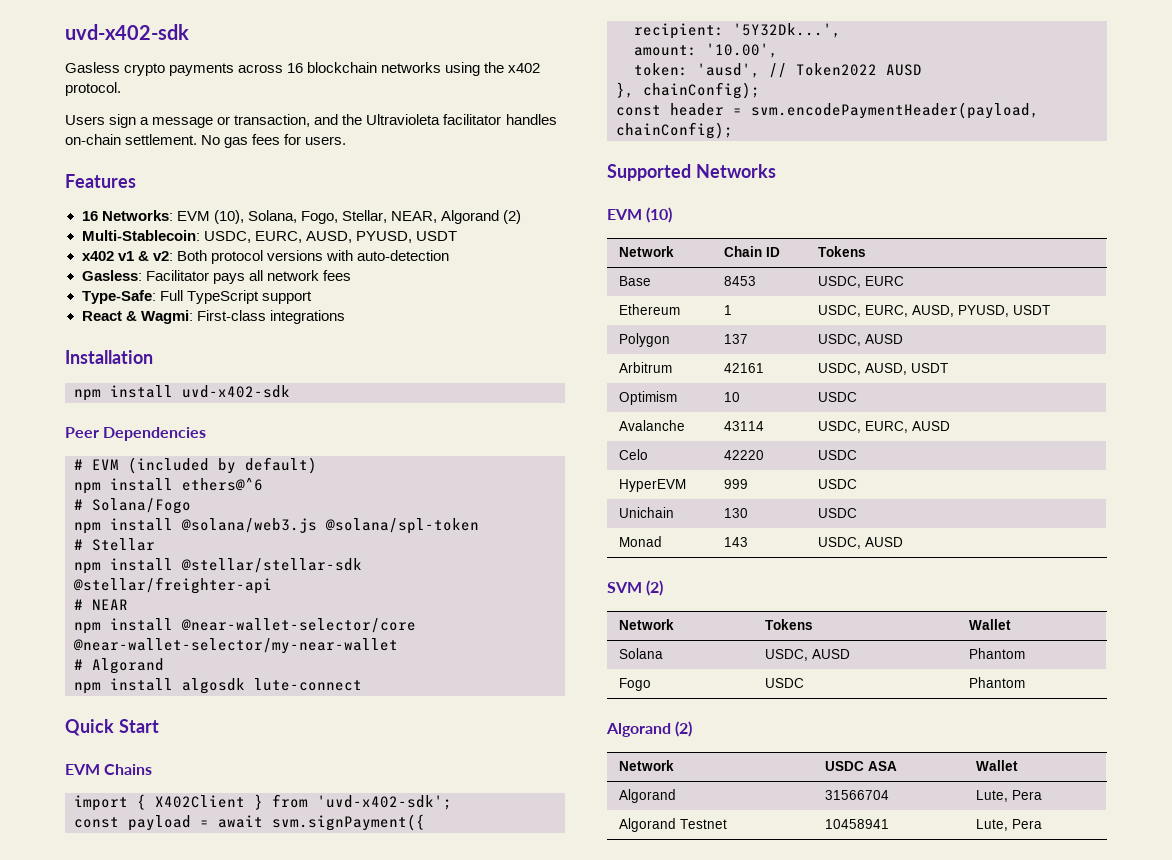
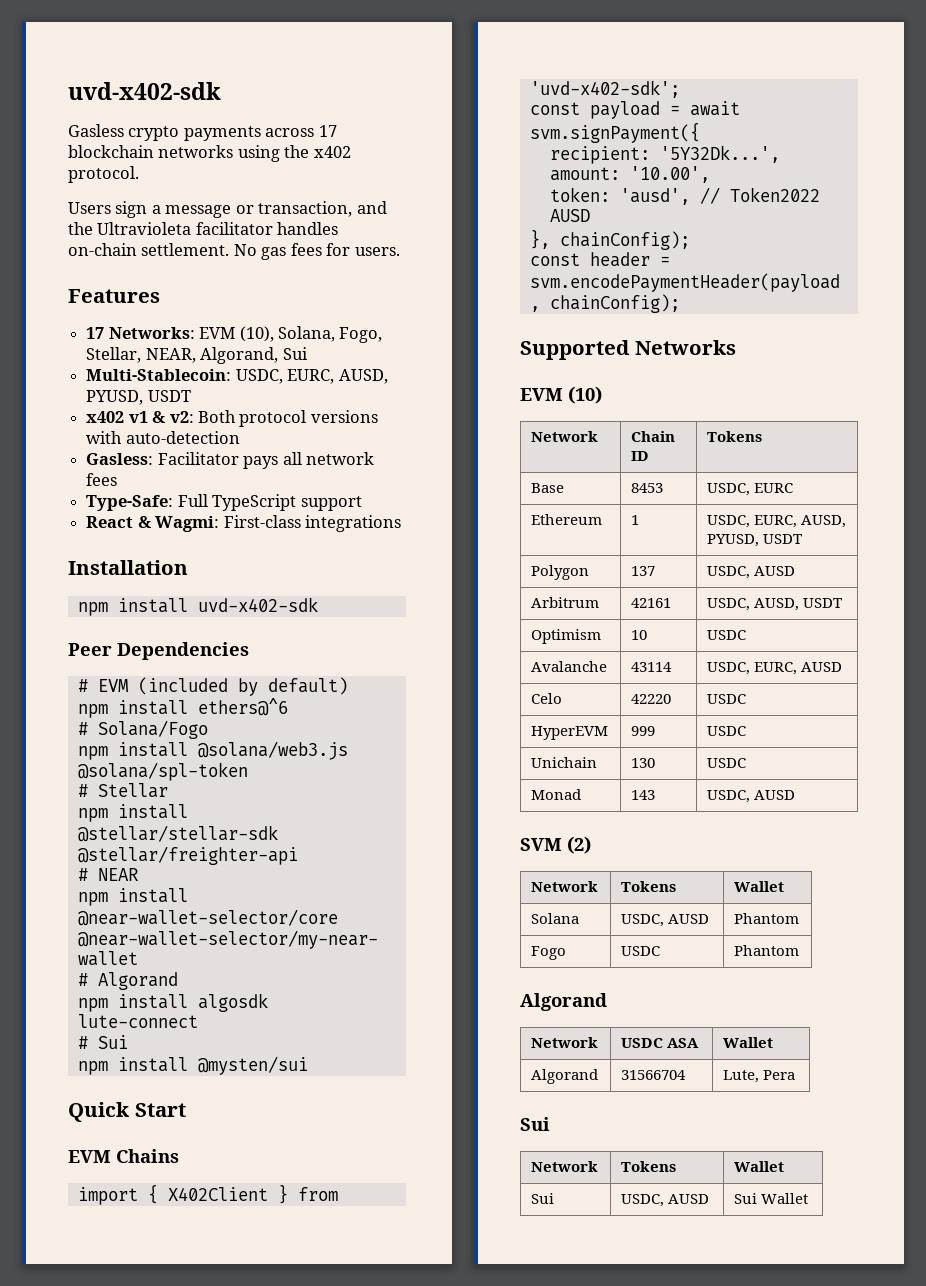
[287,63,304,73] 16 -> [318,125,337,137] 17
[81,211,98,221] 16 -> [86,327,105,339] 17
[440,210,521,224] Algorand (2) -> [200,347,308,364] Algorand, Sui
(362, 684) none -> [77,1035,128,1049] [77,1056,308,1075] // # Sui // npm install @mysten/sui
[675,721,693,737] (2) -> (607, 1002) none
[618,818,727,832] [824,819,889,829] [975,819,1042,831] // Algorand Testnet | 10458941 | Lute, Pera -> [520,1117,550,1131] [531,1161,599,1172] [621,1161,677,1172] [734,1161,785,1172] [531,1193,555,1204] [621,1194,710,1207] [734,1193,809,1204] // Sui // Network | Tokens | Wallet // Sui | USDC, AUSD | Sui Wallet

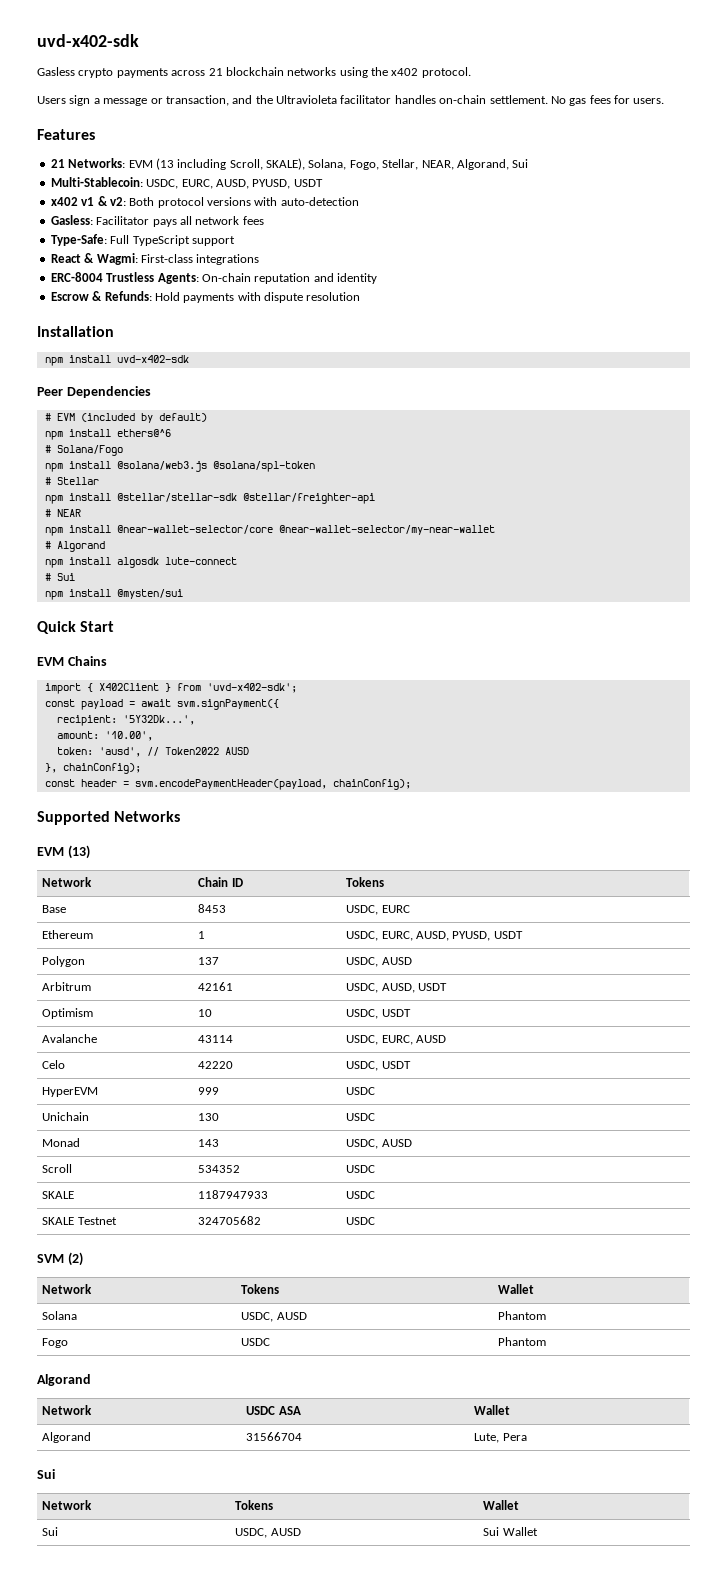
[318,125,337,137] 17 -> [208,68,223,76] 21
[86,327,105,339] 17 -> [50,159,65,168] 21
[239,326,274,342] (10), -> [155,158,305,170] (13 including Scroll, SKALE),
(401, 523) none -> [50,272,377,284] [50,291,361,303] // ERC-8004 Trustless Agents: On-chain reputation and identity // Escrow & Refunds: Hold payments with dispute resolution
[568,386,602,404] (10) -> [67,845,90,859] (13)
[707,630,747,640] USDC -> [346,1009,411,1019] USDC, USDT
[707,694,747,704] USDC -> [346,1061,411,1071] USDC, USDT
(796, 795) none -> [42,1164,73,1173] [198,1165,241,1173] [346,1165,376,1173] [42,1191,75,1199] [198,1190,269,1199] [346,1191,376,1199] [42,1217,117,1225] [198,1216,262,1225] [346,1217,376,1225] // Scroll | 534352 | USDC // SKALE | 1187947933 | USDC // SKALE Testnet | 324705682 | USDC

